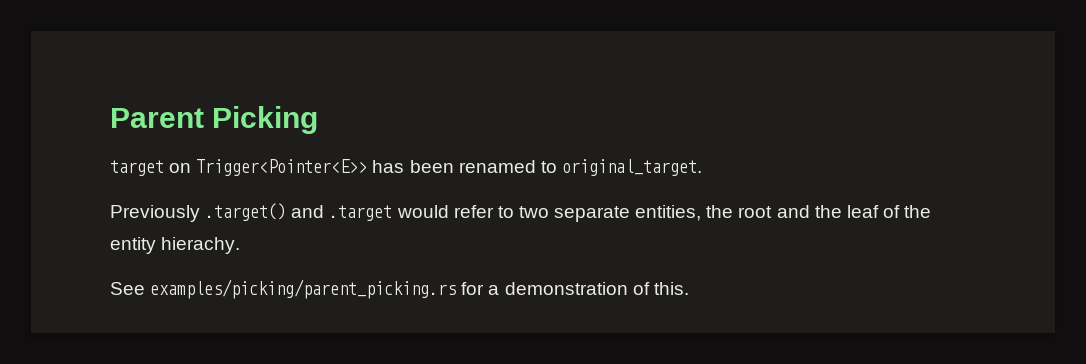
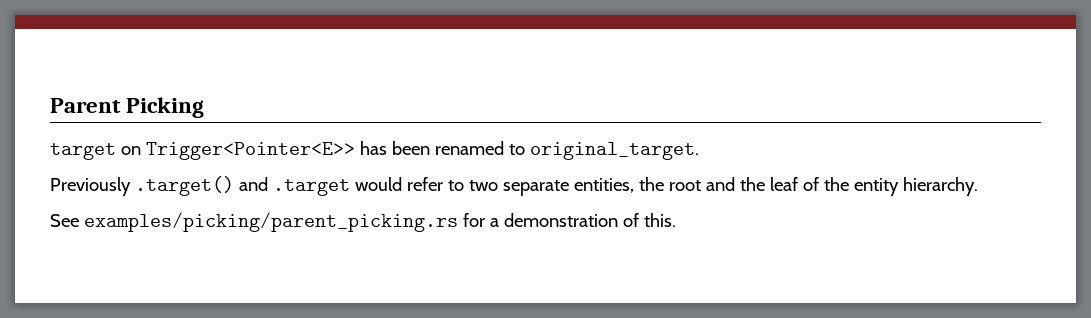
[161,237,241,254] hierachy. -> [902,177,978,196] hierarchy.

